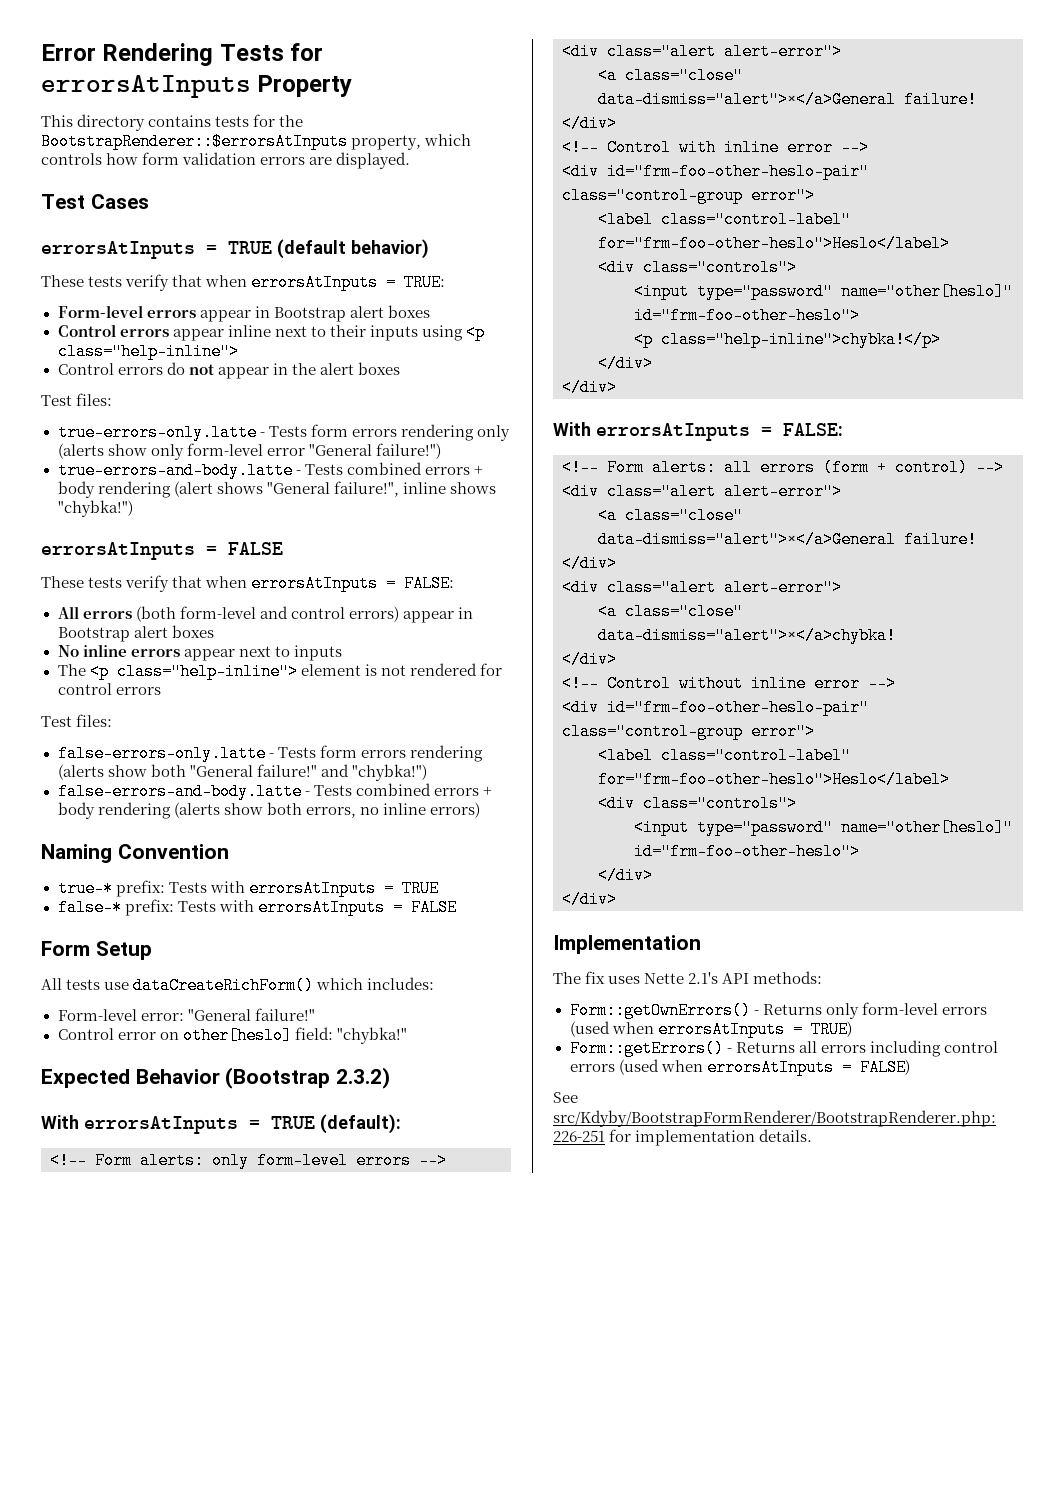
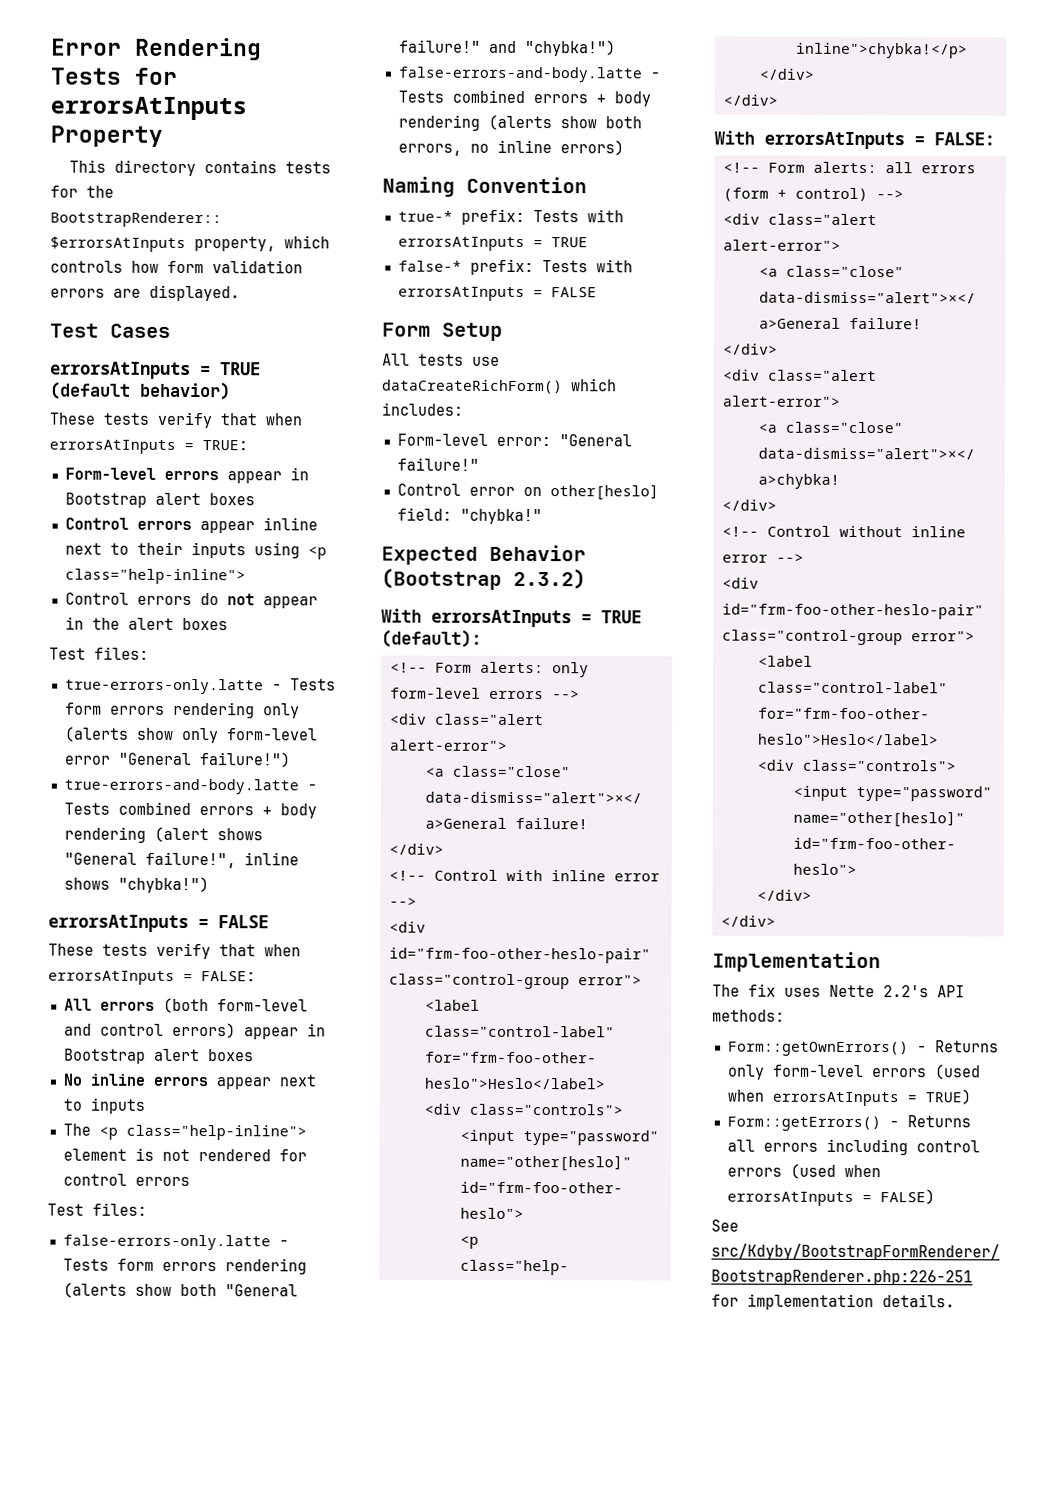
[688,972,719,984] 2.1's -> [883,985,929,998] 2.2's

